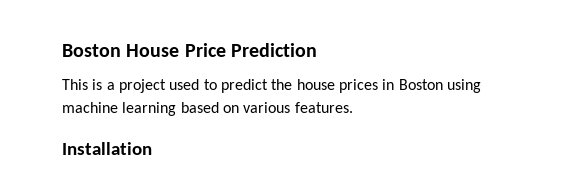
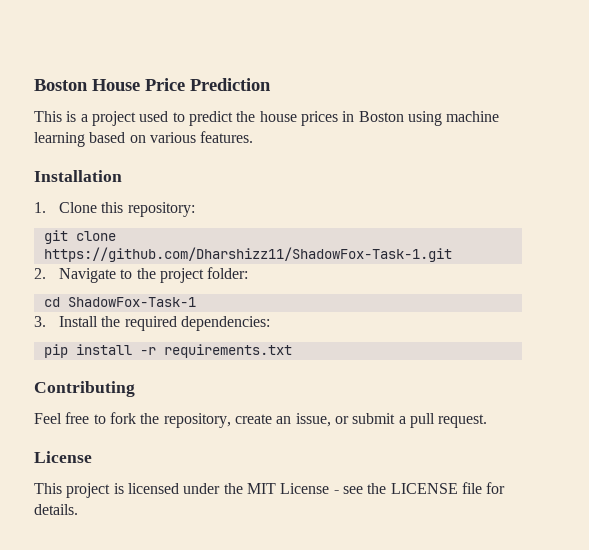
(152, 148) none -> [34,202,195,217] [43,230,116,244] [43,247,452,262] [34,267,249,283] [43,297,196,307] [34,316,270,331] [43,344,292,358] [34,381,135,397] [34,412,488,428] [34,451,92,463] [34,482,506,498] [34,504,78,515] // 1. Clone this repository: // git clone https://github.com/Dharshizz11/ShadowFox-Task-1.git // 2. Navigate to the project folder: // cd ShadowFox-Task-1 // 3. Install the required dependencies: // pip install -r requirements.txt // Contributing // Feel free to fork the repository, create an issue, or submit a pull request. // License // This project is licensed under the MIT License - see the LICENSE file for details.

